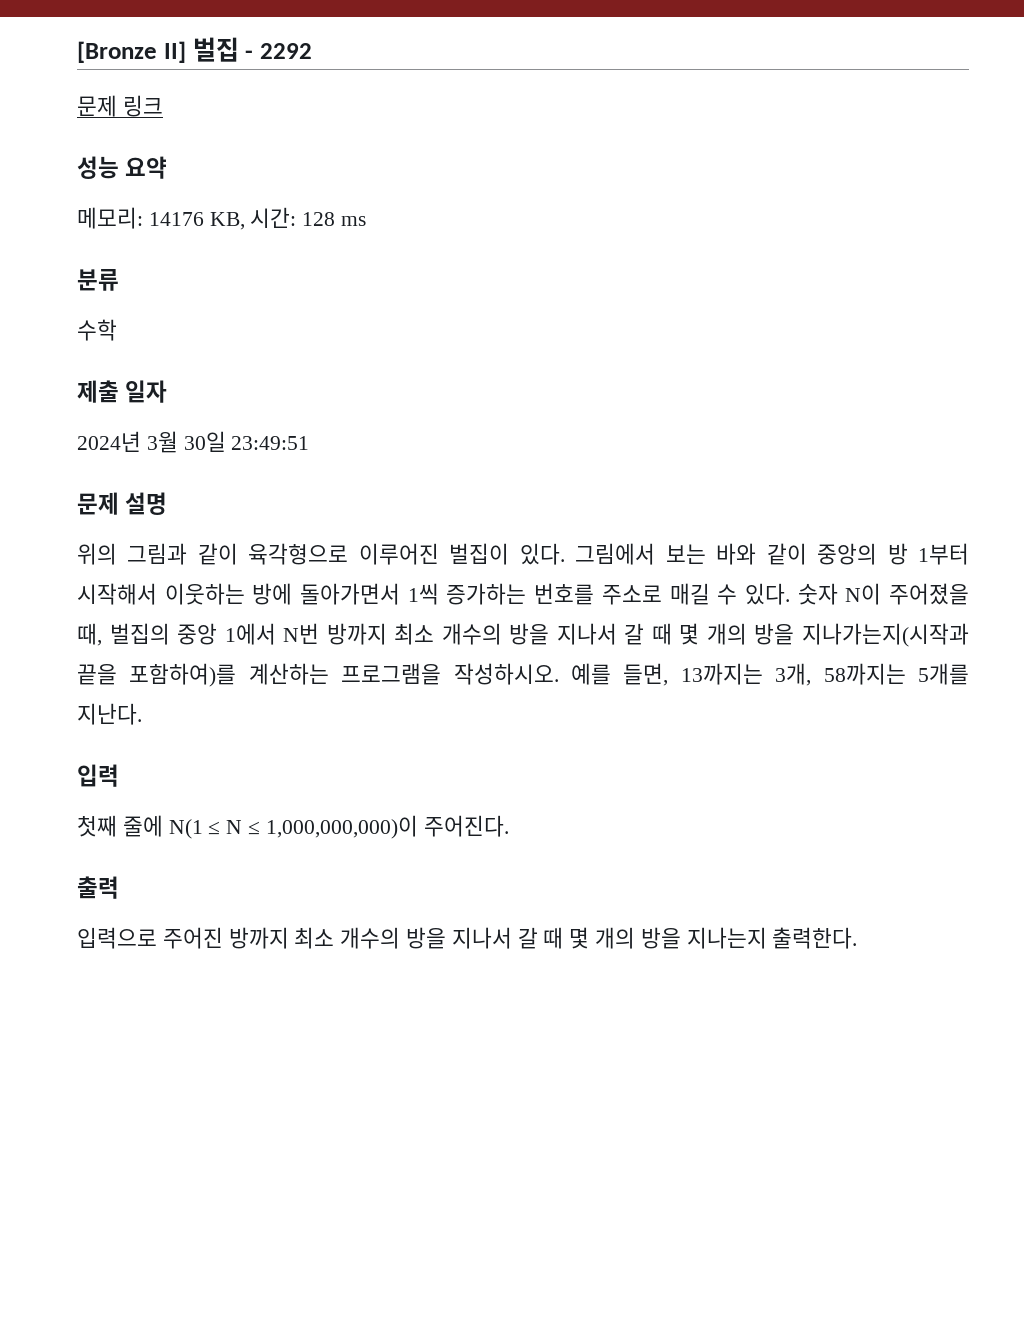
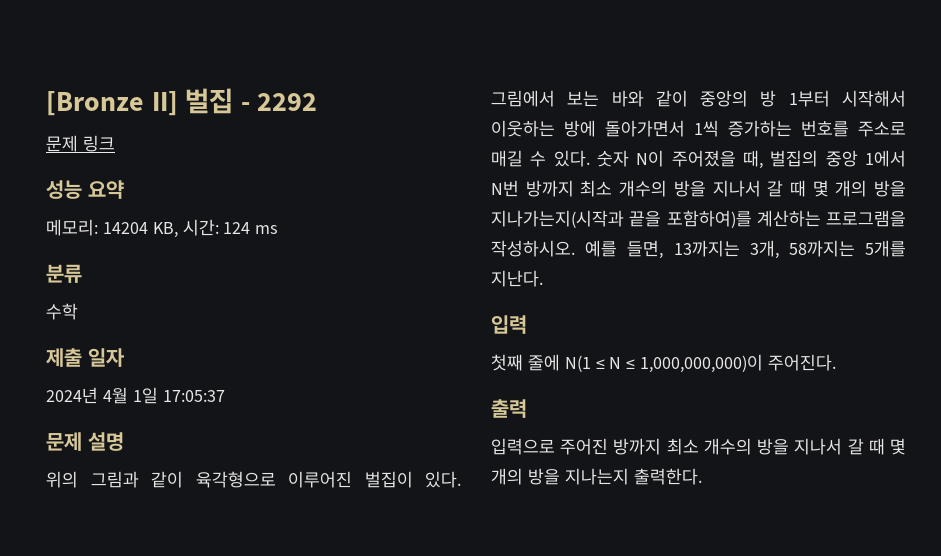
[148,212,204,226] 14176 -> [102,222,148,234] 14204
[302,212,336,226] 128 -> [223,222,251,234] 124
[146,431,310,453] 3월 30일 23:49:51 -> [102,387,225,404] 4월 1일 17:05:37

